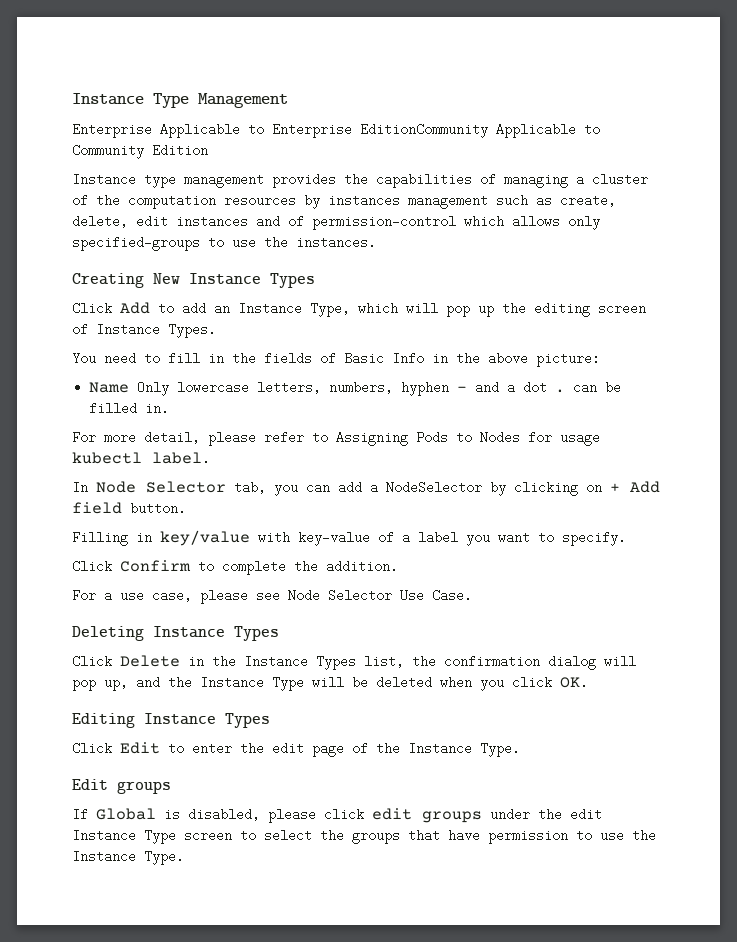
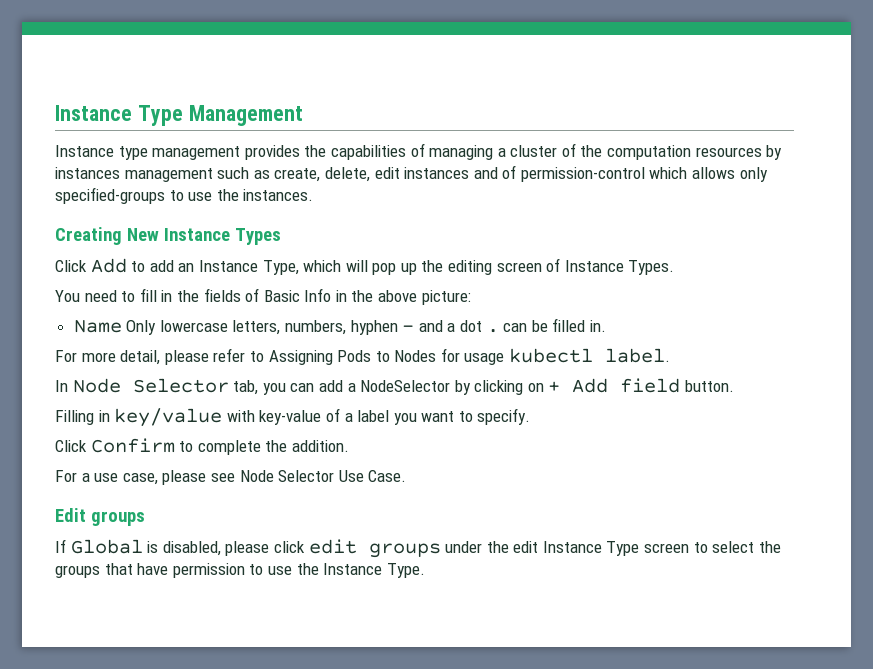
[72,123,600,138] [72,144,208,159] // Enterprise Applicable to Enterprise EditionCommunity Applicable to Community Edition -> (303, 115) none
[72,626,279,641] [72,655,636,670] [72,676,588,691] [72,713,270,728] [72,742,520,757] // Deleting Instance Types // Click Delete in the Instance Types list, the confirmation dialog will pop up, and the Instance Type will be deleted when you click OK. // Editing Instance Types // Click Edit to enter the edit page of the Instance Type. -> (407, 476) none

